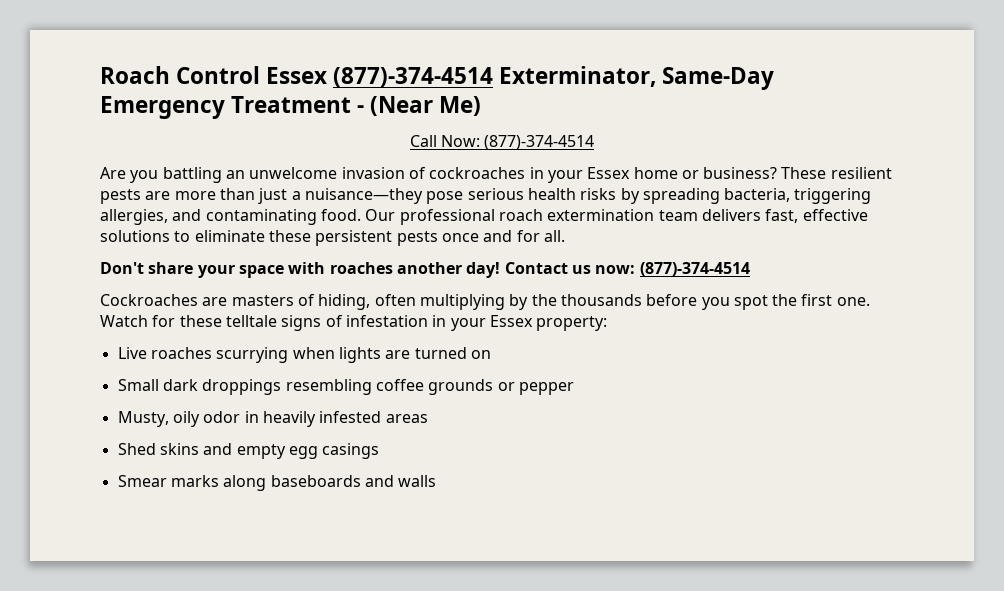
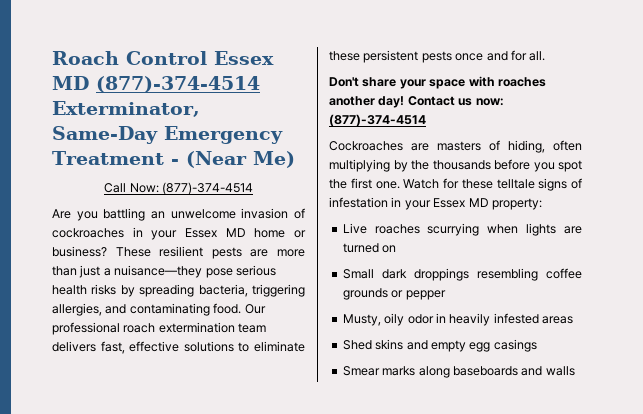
(328, 75) none -> [52,76,89,90] MD
(631, 173) none -> [225,228,246,237] MD
(533, 321) none -> [468,198,489,207] MD

